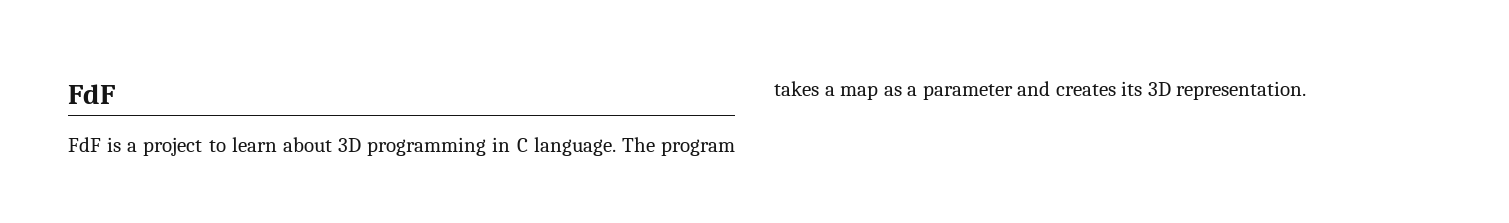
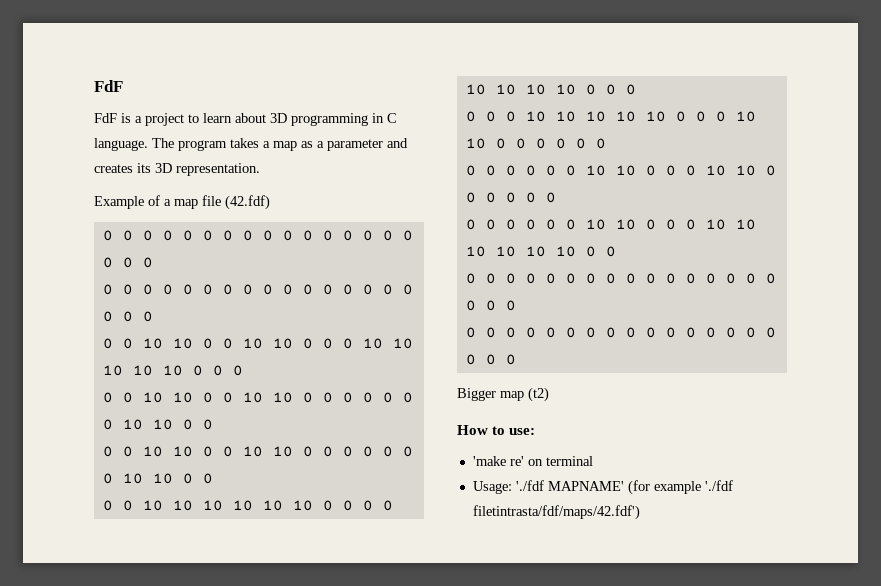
(1307, 90) none -> [94,195,270,210] [102,230,413,241] [102,257,153,268] [102,284,413,295] [102,311,153,322] [102,338,413,349] [102,365,243,376] [102,392,413,403] [102,419,213,430] [102,446,413,457] [102,473,213,484] [102,500,393,511] [465,84,636,95] [465,111,756,122] [465,138,606,149] [465,165,776,176] [465,192,556,203] [465,219,756,230] [465,246,616,257] [465,273,776,284] [465,300,516,311] [465,327,776,338] [465,354,516,365] [457,387,549,402] [457,425,536,435] [472,456,593,466] [472,480,733,495] [472,505,640,520] // Example of a map file (42.fdf) // 0 0 0 0 0 0 0 0 0 0 0 0 0 0 0 0 0 0 0 // 0 0 0 0 0 0 0 0 0 0 0 0 0 0 0 0 0 0 0 // 0 0 10 10 0 0 10 10 0 0 0 10 10 10 10 10 0 0 0 // 0 0 10 10 0 0 10 10 0 0 0 0 0 0 0 10 10 0 0 // 0 0 10 10 0 0 10 10 0 0 0 0 0 0 0 10 10 0 0 // 0 0 10 10 10 10 10 10 0 0 0 0 10 10 10 10 0 0 0 // 0 0 0 10 10 10 10 10 0 0 0 10 10 0 0 0 0 0 0 // 0 0 0 0 0 0 10 10 0 0 0 10 10 0 0 0 0 0 0 // 0 0 0 0 0 0 10 10 0 0 0 10 10 10 10 10 10 0 0 // 0 0 0 0 0 0 0 0 0 0 0 0 0 0 0 0 0 0 0 // 0 0 0 0 0 0 0 0 0 0 0 0 0 0 0 0 0 0 0 // Bigger map (t2) // How to use: // 'make re' on terminal // Usage: './fdf MAPNAME' (for example './fdf filetintrasta/fdf/maps/42.fdf')

